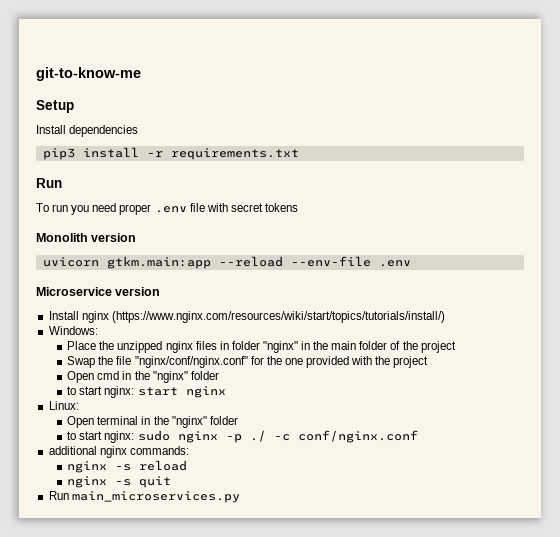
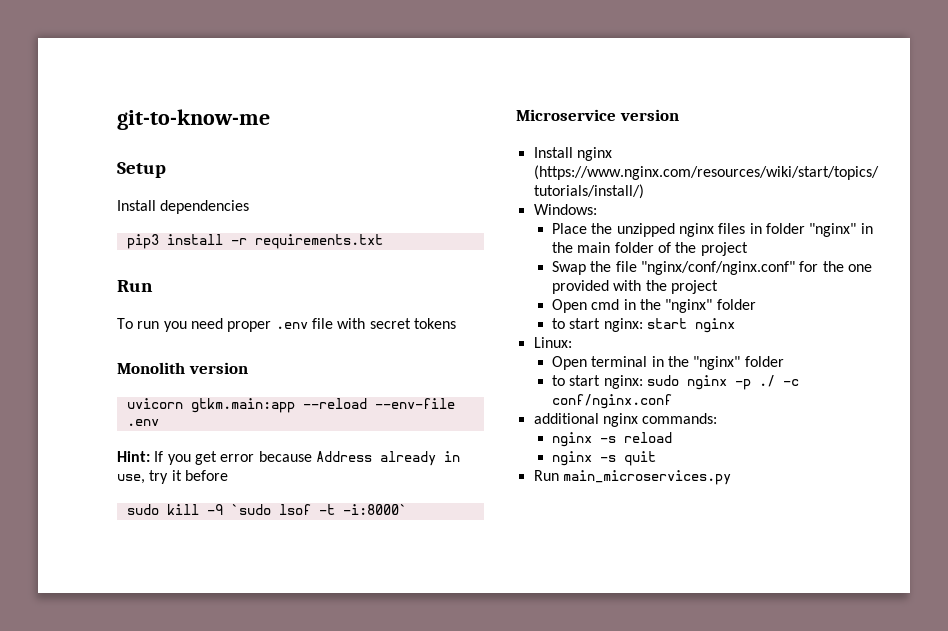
(411, 263) none -> [117,451,460,466] [117,470,228,484] [126,504,407,515] // Hint: If you get error because Address already in use, try it before // sudo kill -9 `sudo lsof -t -i:8000`

